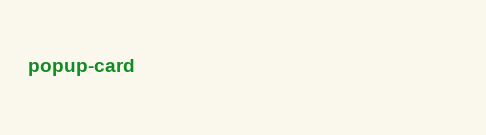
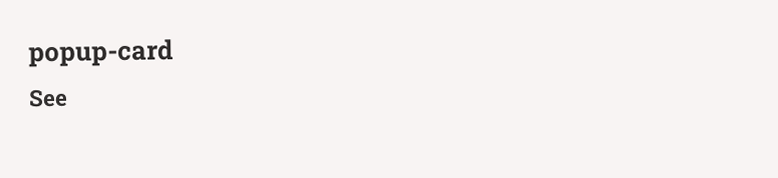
(135, 67) none -> [28,88,68,108] // See

